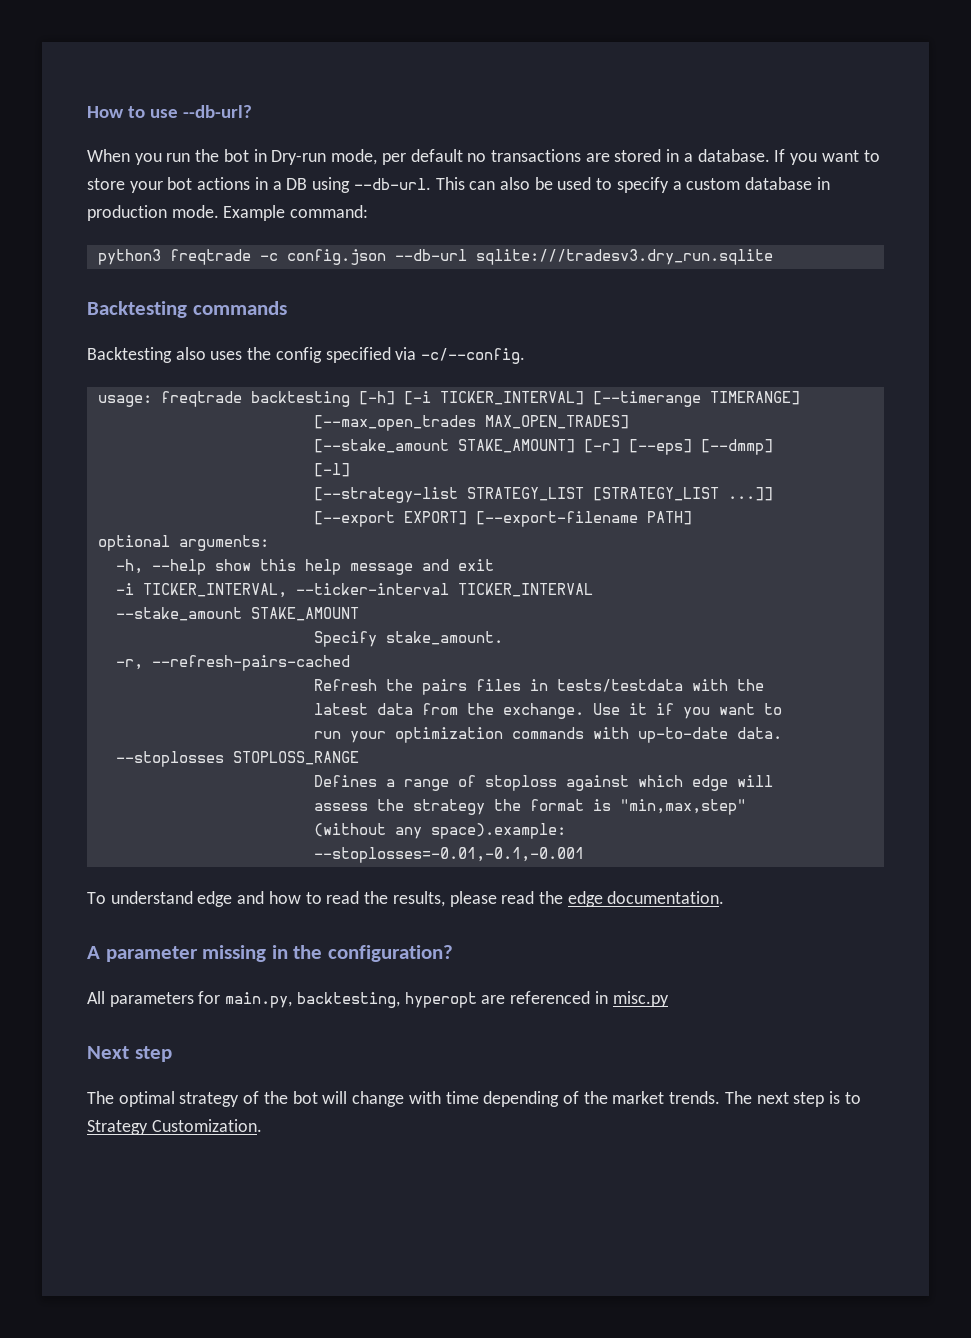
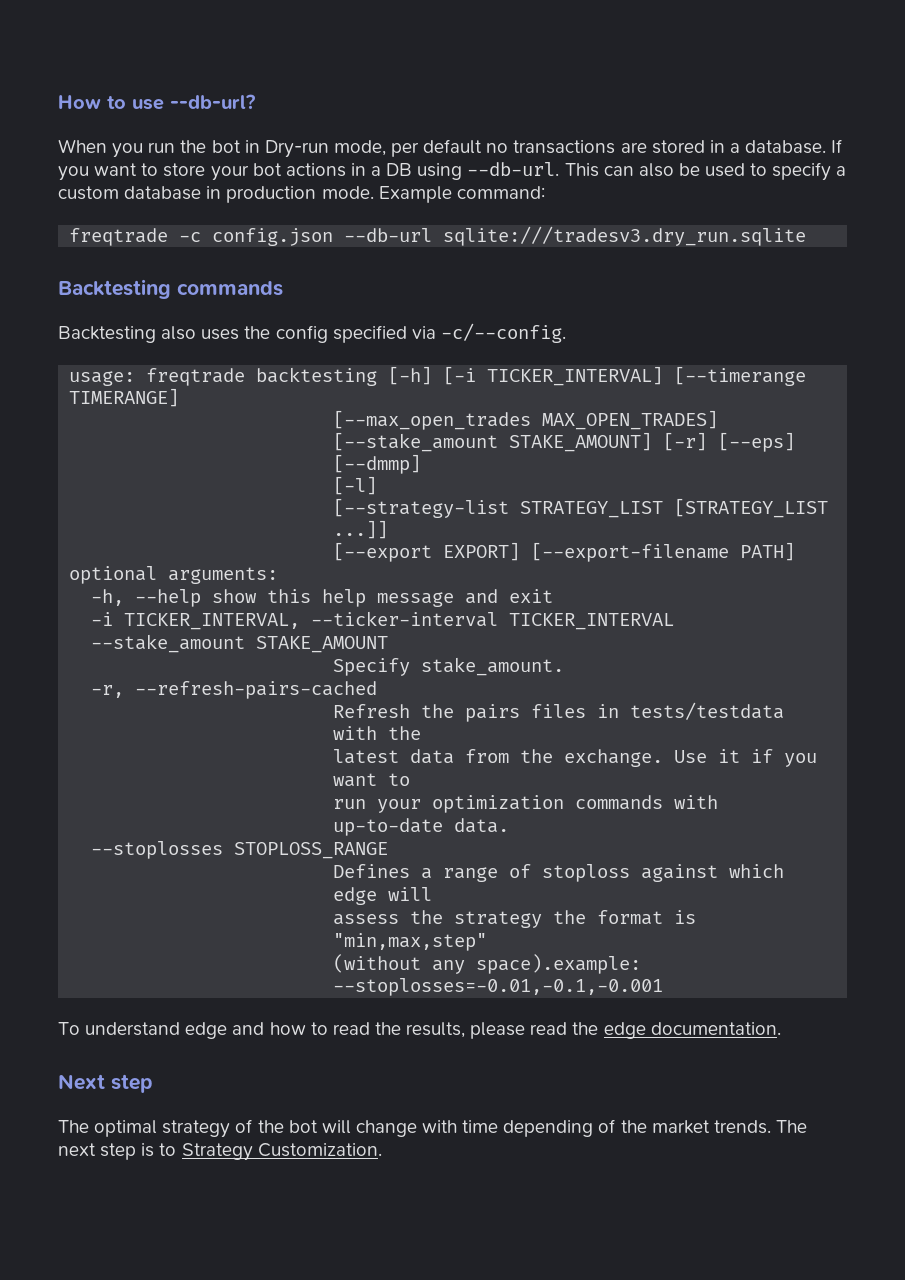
[97,249,161,265] python3 -> (545, 192) none
[87,945,453,962] [87,991,669,1008] // A parameter missing in the configuration? // All parameters for main.py, backtesting, hyperopt are referenced in misc.py -> (781, 1028) none

